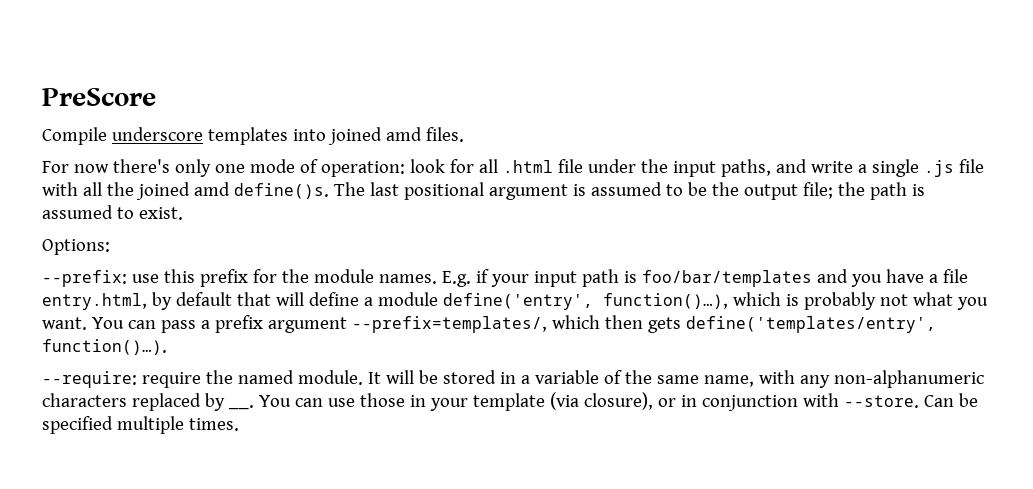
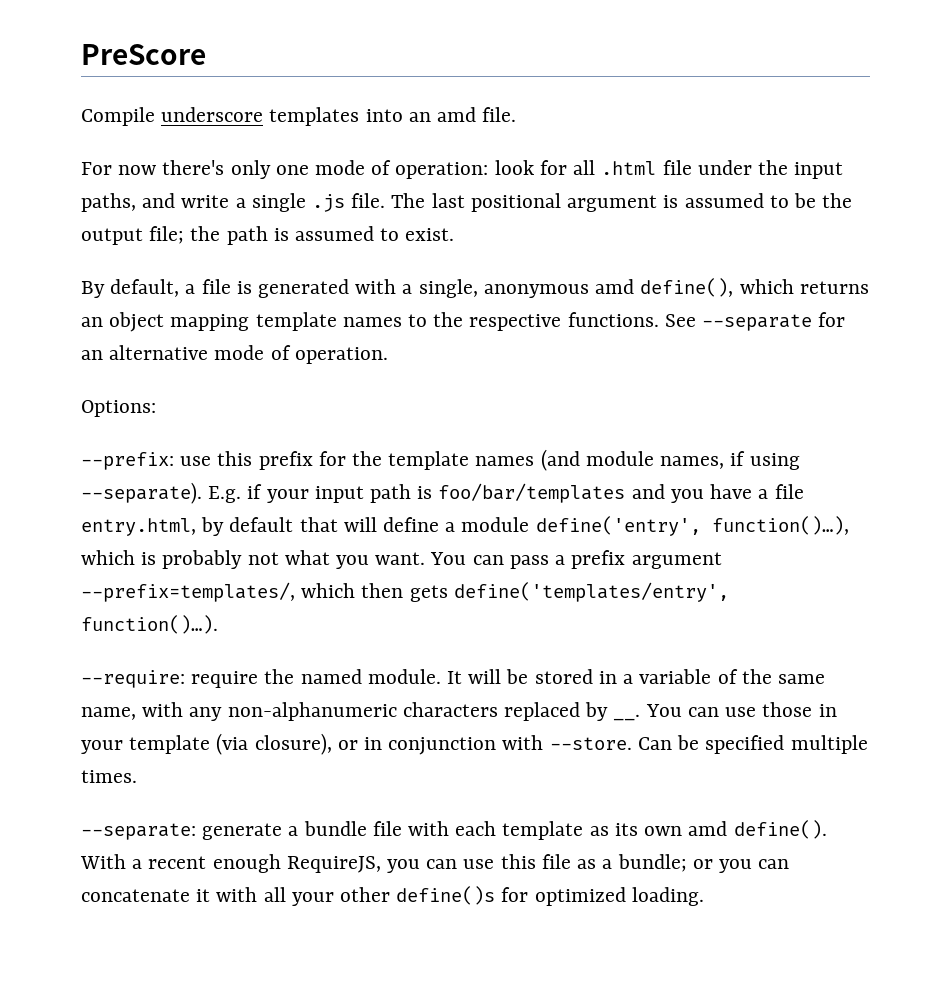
[327,127,464,145] joined amd files. -> [408,107,517,122] an amd file.
[958,159,984,173] [42,182,329,200] file with all the joined amd define()s. -> [351,193,386,208] file.
(183, 213) none -> [81,278,869,298] [81,312,846,332] [81,345,388,364] // By default, a file is generated with a single, anonymous amd define(), which returns an object mapping template names to the respective functions. See --separate for an alternative mode of operation.
[313,269,437,284] module names. -> [388,449,800,471] [81,482,202,504] template names (and module names, if using --separate).
(239, 424) none -> [81,820,827,840] [80,854,790,873] [81,886,704,906] // --separate: generate a bundle file with each template as its own amd define(). With a recent enough RequireJS, you can use this file as a bundle; or you can concatenate it with all your other define()s for optimized loading.

